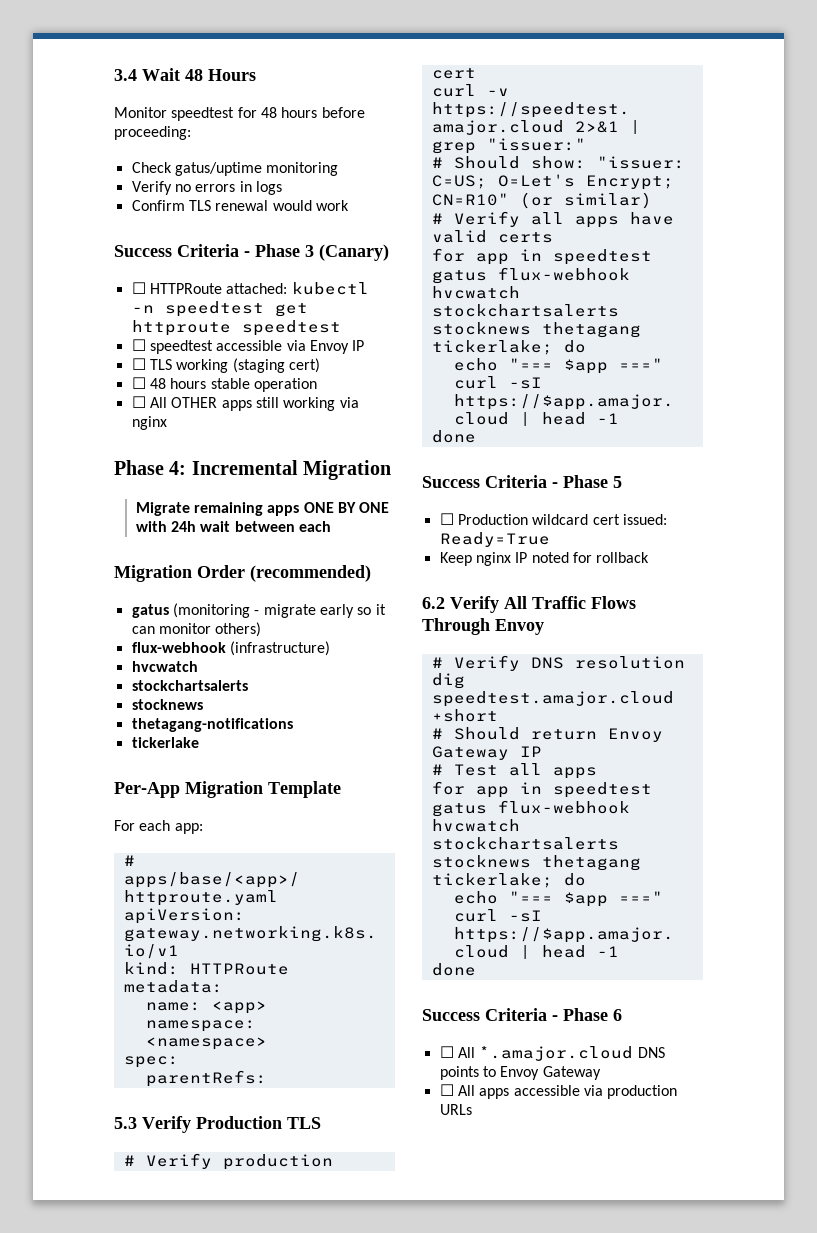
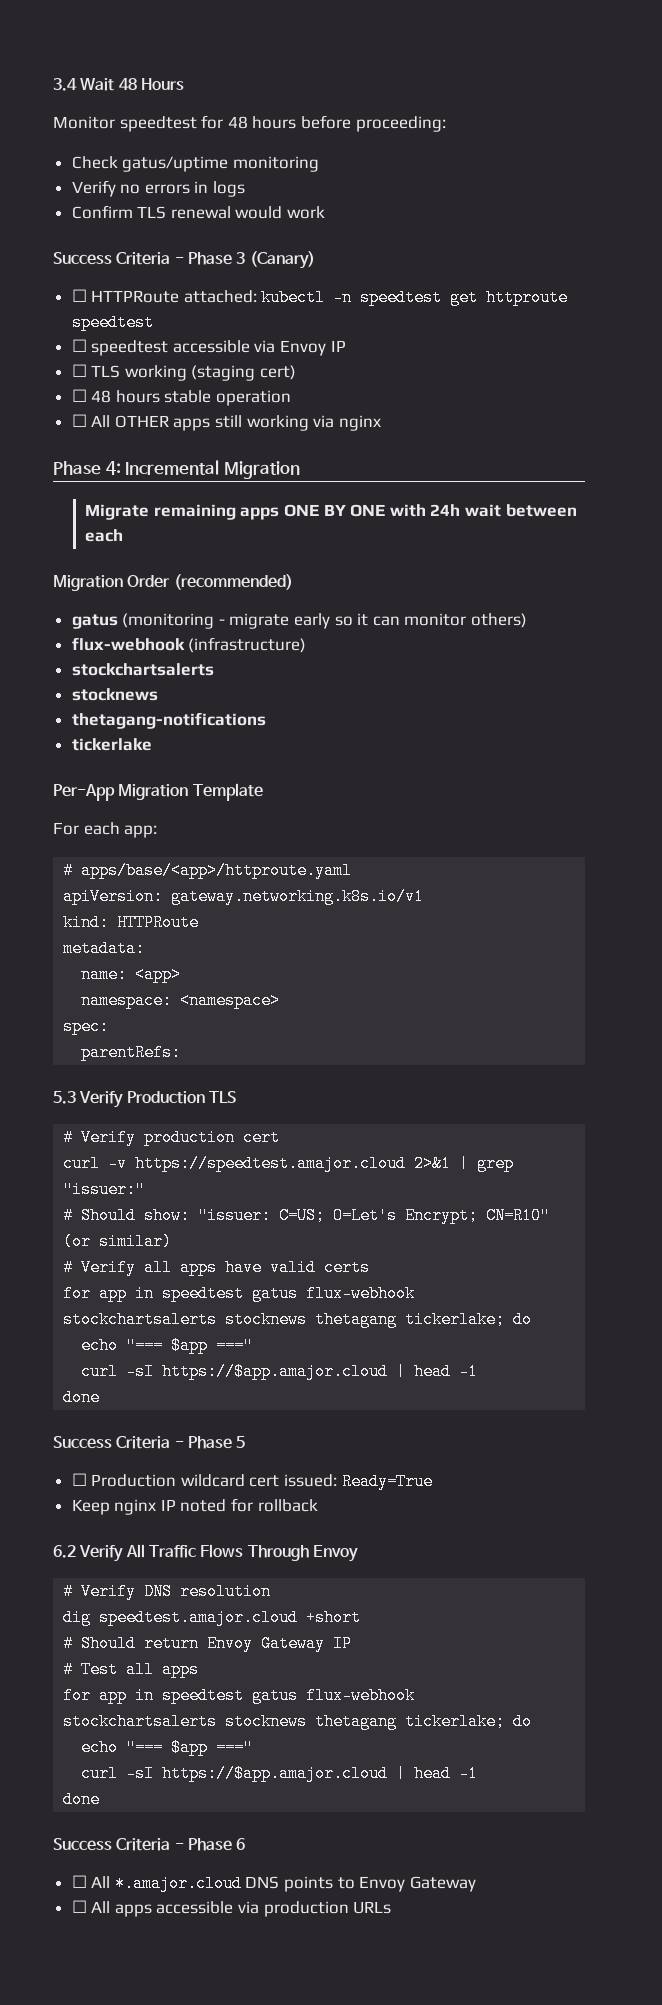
[131,661,198,672] // hvcwatch -> (307, 645) none
[431,286,520,299] hvcwatch -> (416, 1293) none
[431,819,520,832] hvcwatch -> (416, 1695) none

